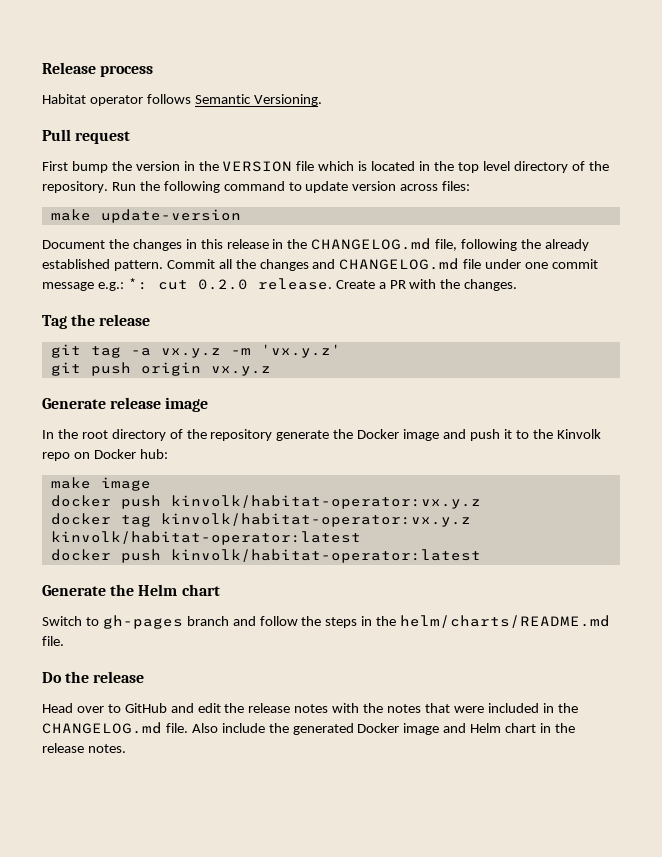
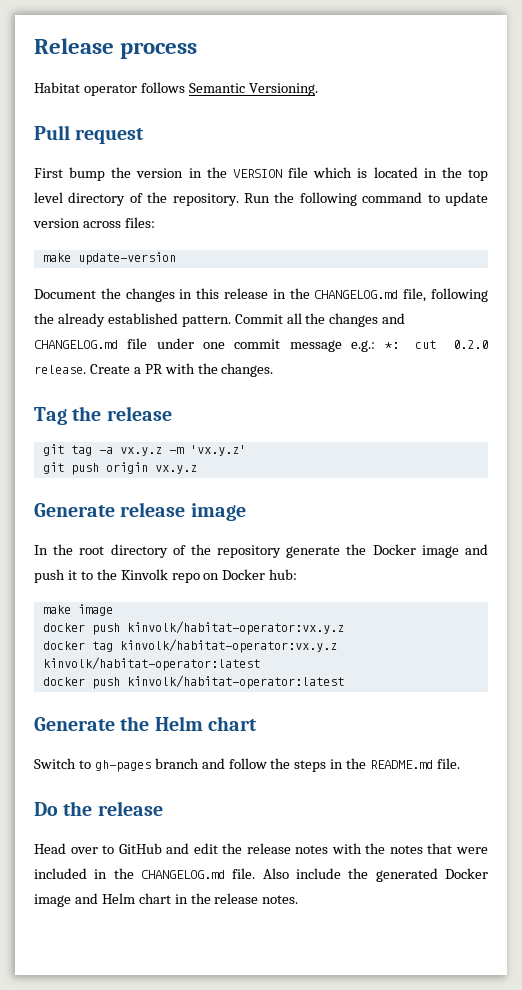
[400,615,611,628] helm/charts/README.md -> [370,760,434,769] README.md

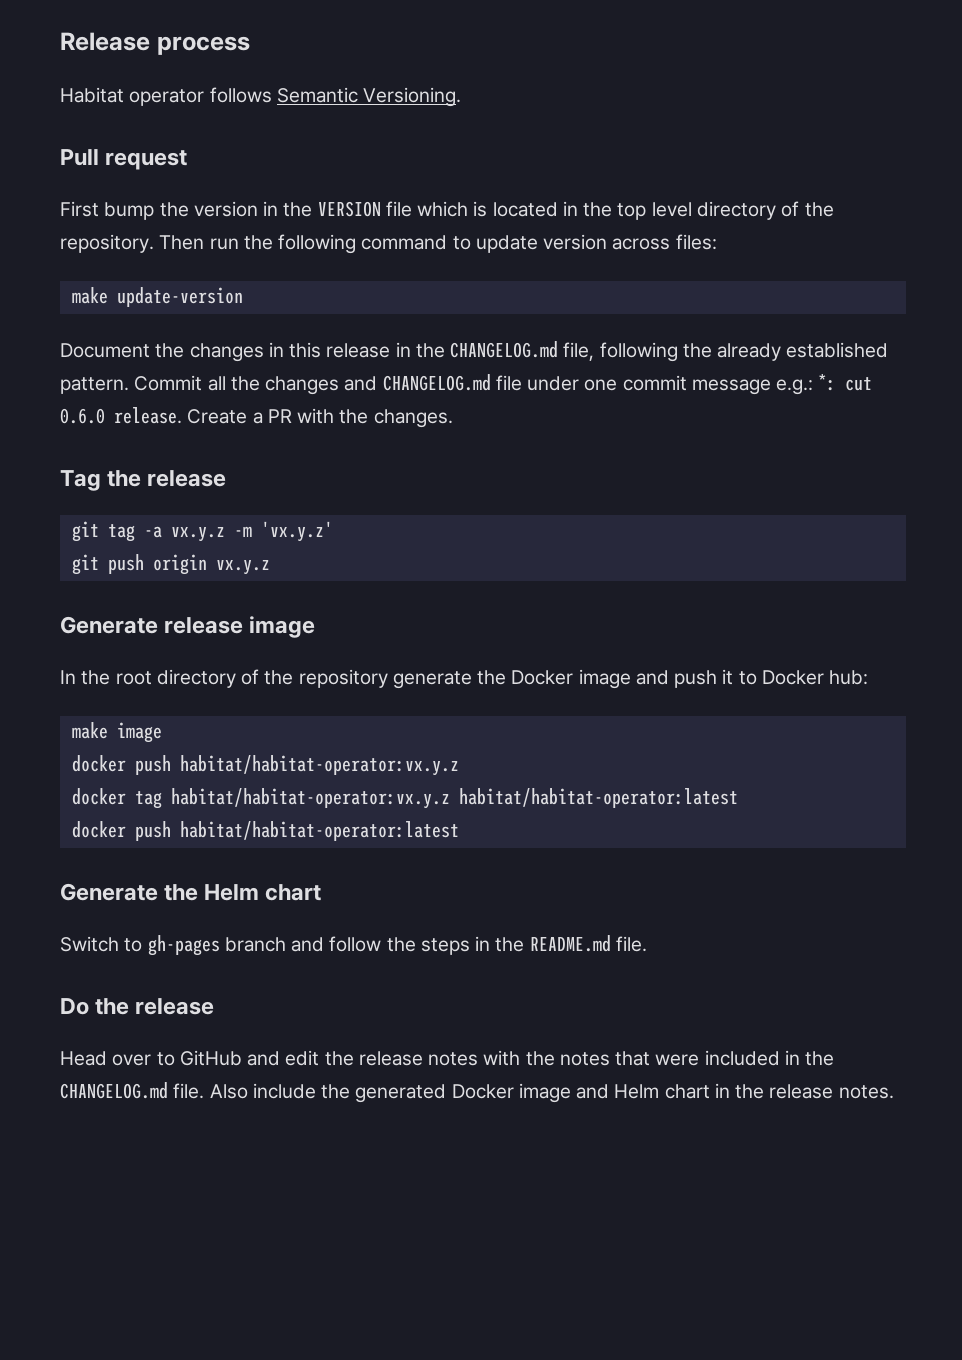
[244,193,270,203] Run -> [159,235,239,250] Then run
[453,340,488,349] 0.2.0 -> [60,408,105,424] 0.6.0
[96,569,220,583] the Kinvolk repo on -> (757, 678) none
[126,621,344,635] kinvolk/habitat-operator:vx.y.z -> [179,755,459,776] habitat/habitat-operator:vx.y.z
[119,639,337,653] [42,657,260,671] [42,675,344,689] kinvolk/habitat-operator:vx.y.z kinvolk/habitat-operator:latest // docker push kinvolk/habitat-operator:latest -> [170,788,738,809] [71,821,459,841] habitat/habitat-operator:vx.y.z habitat/habitat-operator:latest // docker push habitat/habitat-operator:latest

